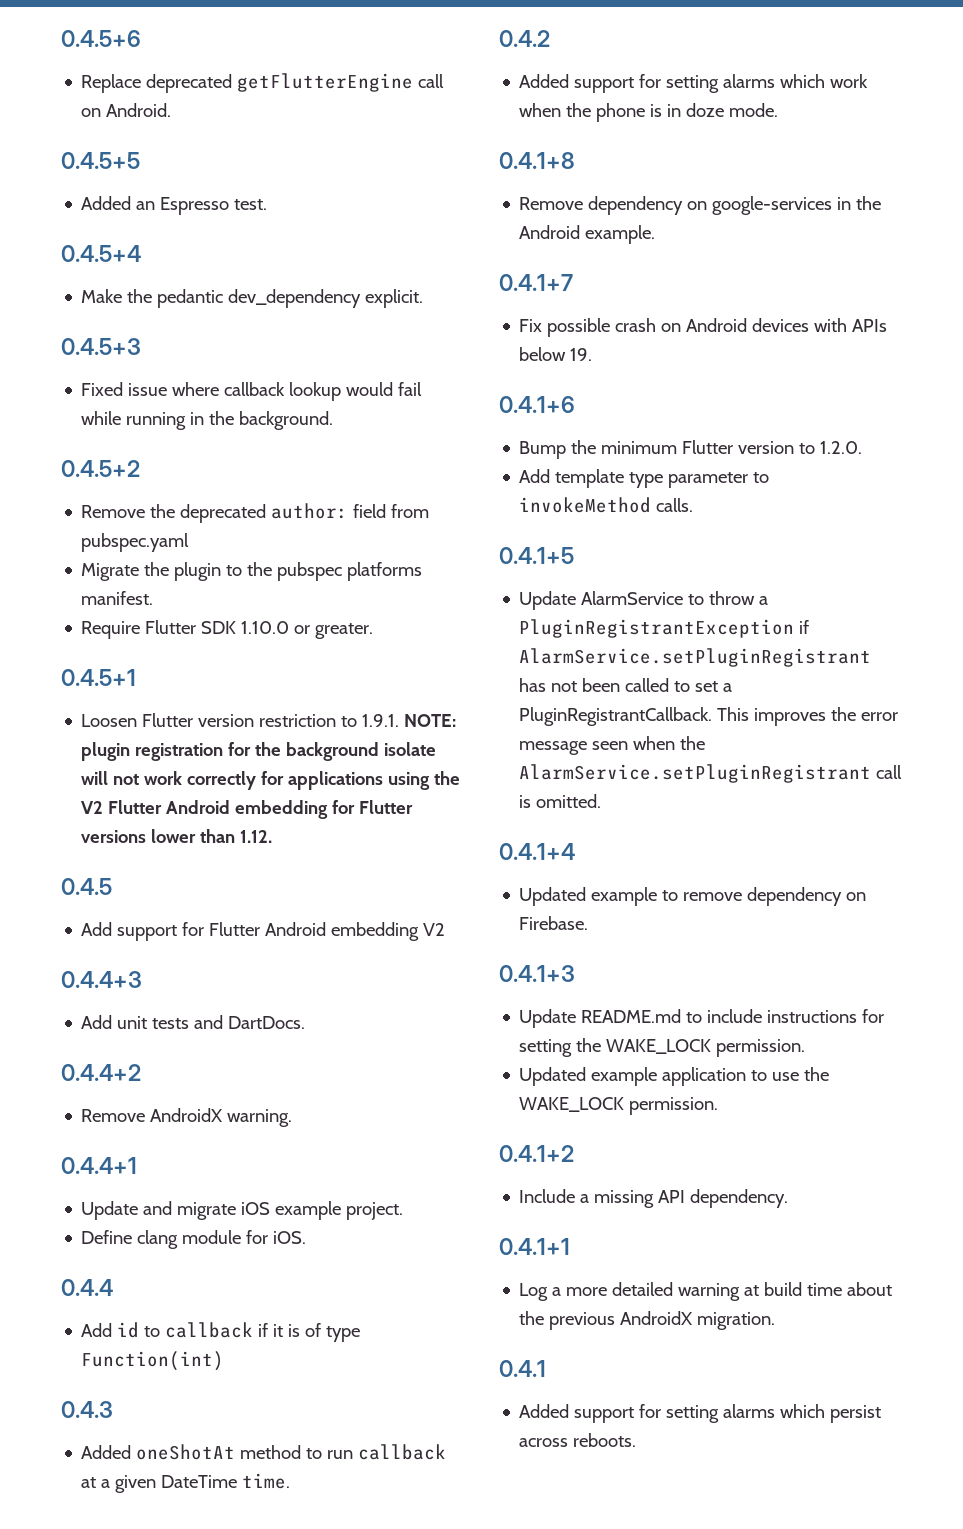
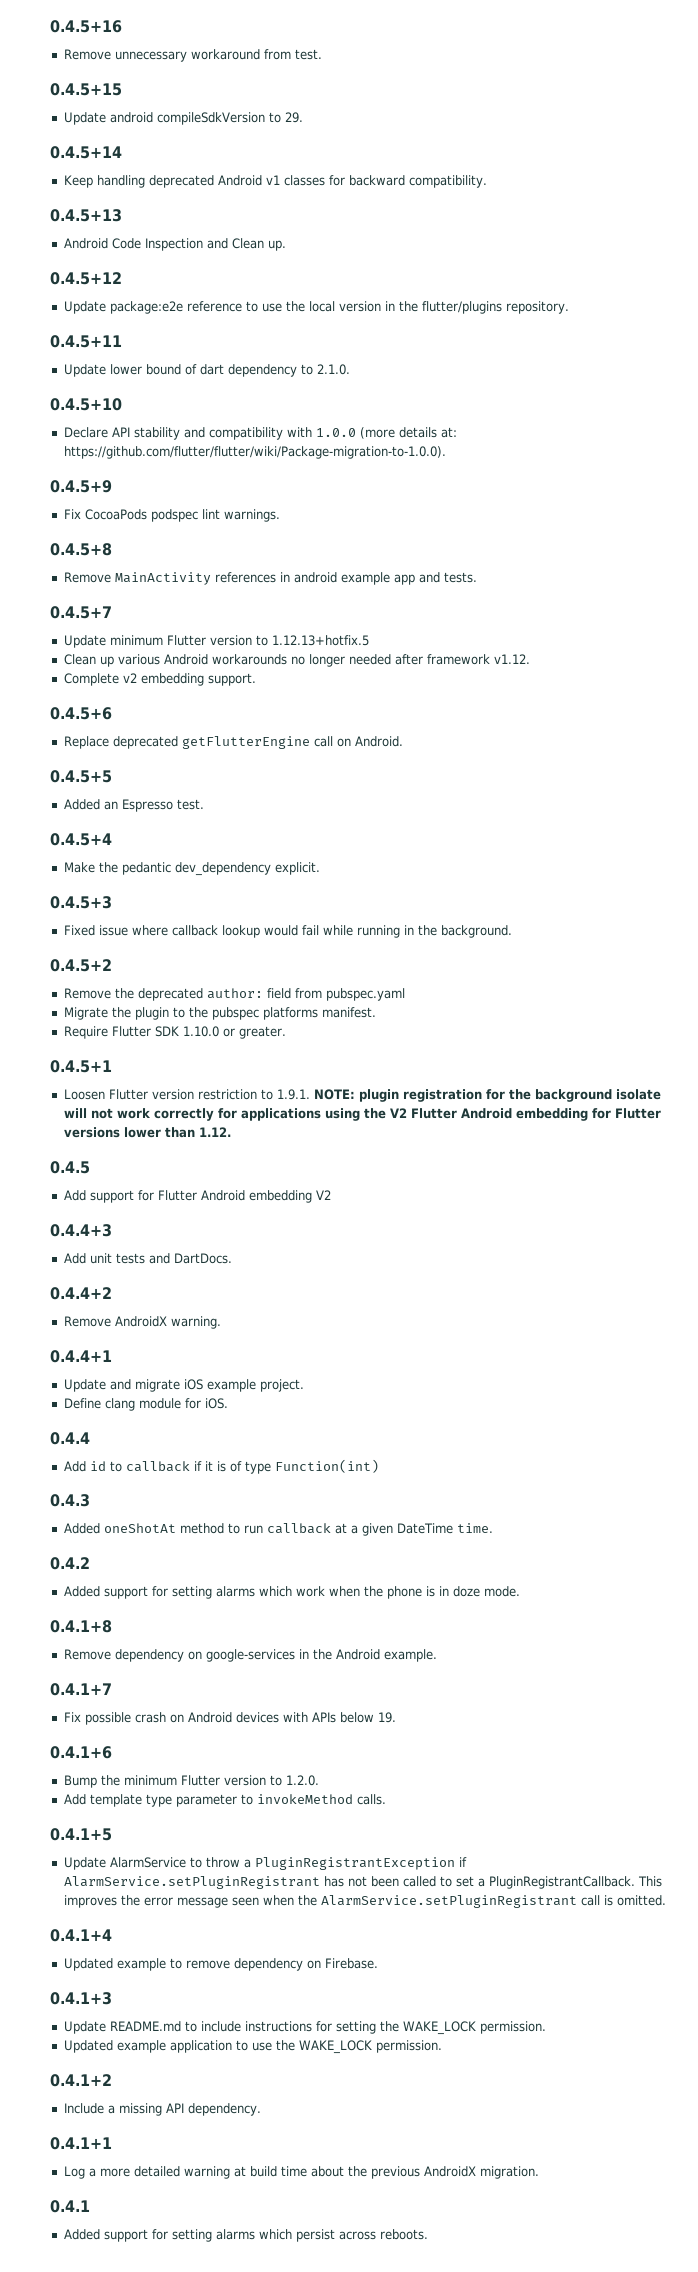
(61, 38) none -> [50,20,122,33] [63,49,322,62] [50,83,122,96] [63,112,303,125] [50,146,122,159] [63,175,487,188] [50,209,122,222] [63,238,286,251] [50,272,122,285] [63,301,569,314] [50,335,122,348] [63,364,350,377] [50,398,122,411] [63,427,457,440] [63,446,446,459] [50,480,112,493] [63,509,280,522] [50,543,112,556] [63,572,477,585] [50,606,112,619] [63,635,369,648] [63,654,530,667] [63,673,256,686] 0.4.5+16 // Remove unnecessary workaround from test. // 0.4.5+15 // Update android compileSdkVersion to 29. // 0.4.5+14 // Keep handling deprecated Android v1 classes for backward compatibility. // 0.4.5+13 // Android Code Inspection and Clean up. // 0.4.5+12 // Update package:e2e reference to use the local version in the flutter/plugins repository. // 0.4.5+11 // Update lower bound of dart dependency to 2.1.0. // 0.4.5+10 // Declare API stability and compatibility with 1.0.0 (more details at: https://github.com/flutter/flutter/wiki/Package-migration-to-1.0.0). // 0.4.5+9 // Fix CocoaPods podspec lint warnings. // 0.4.5+8 // Remove MainActivity references in android example app and tests. // 0.4.5+7 // Update minimum Flutter version to 1.12.13+hotfix.5 // Clean up various Android workarounds no longer needed after framework v1.12. // Complete v2 embedding support. //

